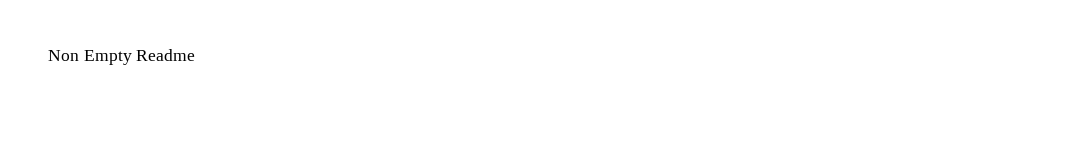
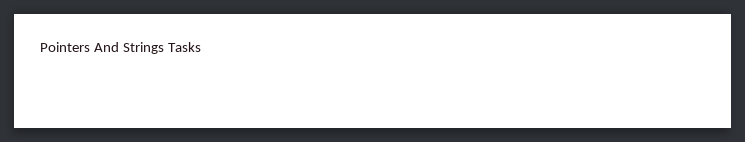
[48,49,196,65] Non Empty Readme -> [40,42,201,54] Pointers And Strings Tasks

